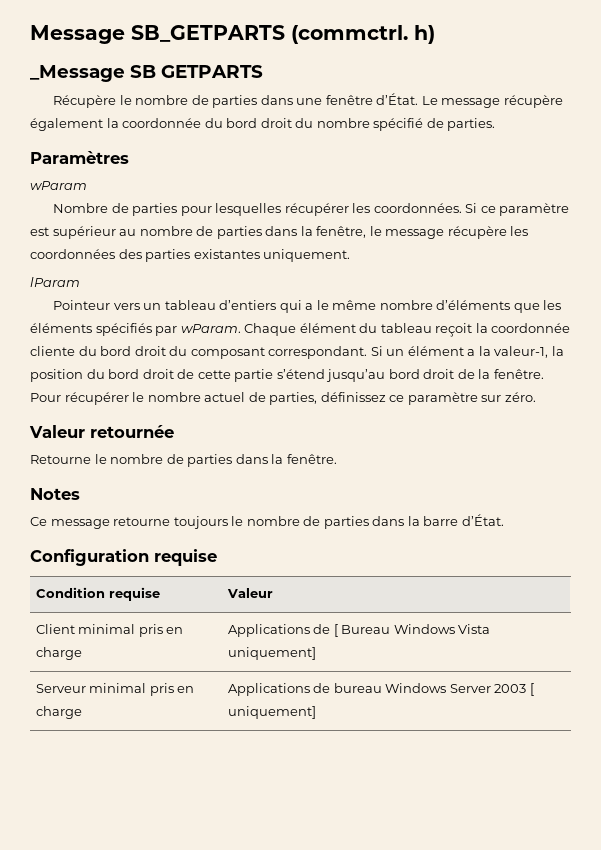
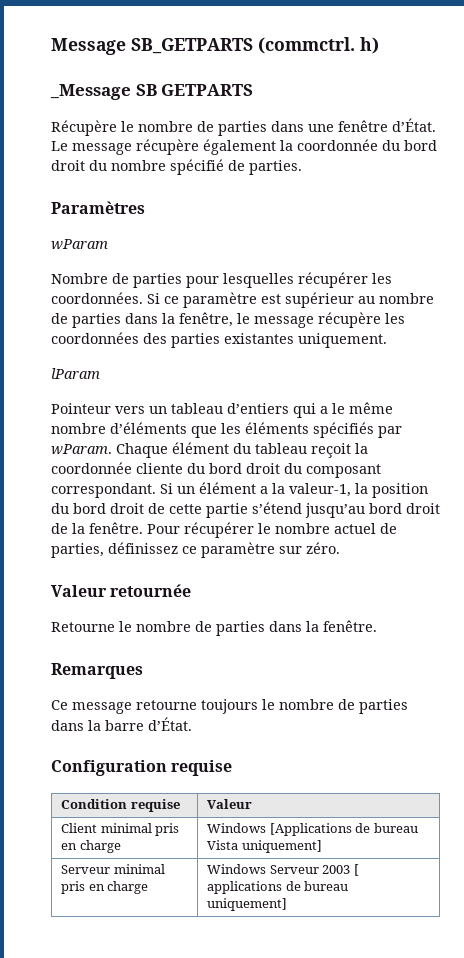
[30,488,80,500] Notes -> [51,663,143,679] Remarques
[227,624,455,637] Applications de [ Bureau Windows -> [207,823,418,836] Windows [Applications de bureau
[227,683,534,696] Applications de bureau Windows Server 2003 [ -> [207,864,359,876] [207,881,349,894] Windows Serveur 2003 [ applications de bureau

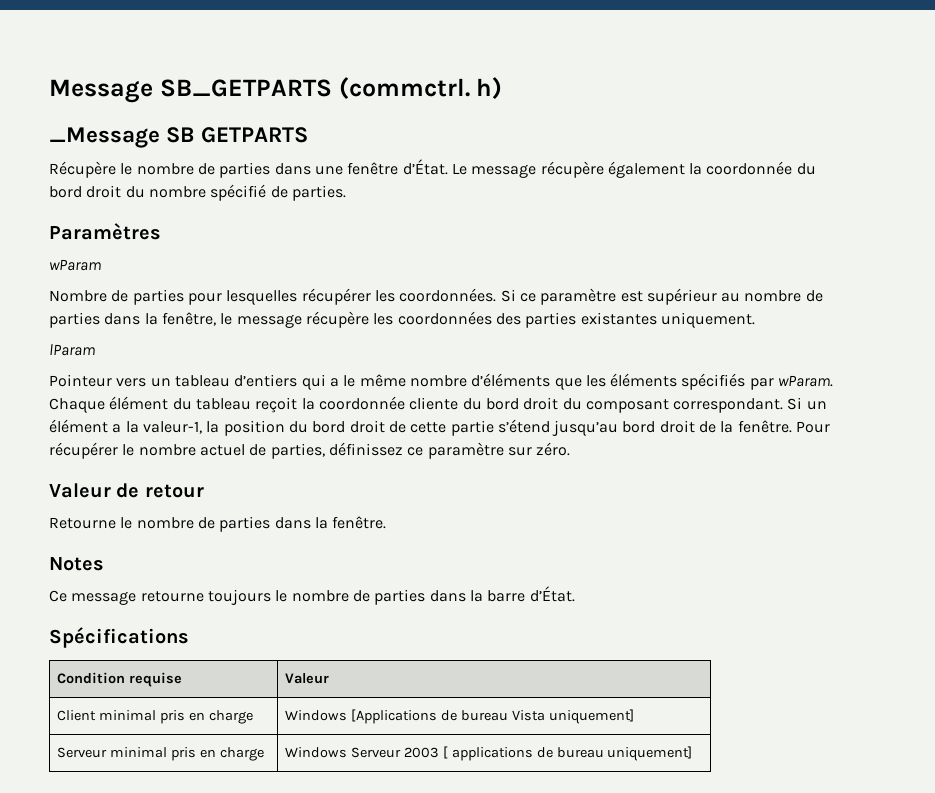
[110,584,192,597] retournée -> [116,483,204,498] de retour
[51,663,143,679] Remarques -> [49,557,104,571] Notes
[51,760,233,776] Configuration requise -> [49,627,189,648] Spécifications

